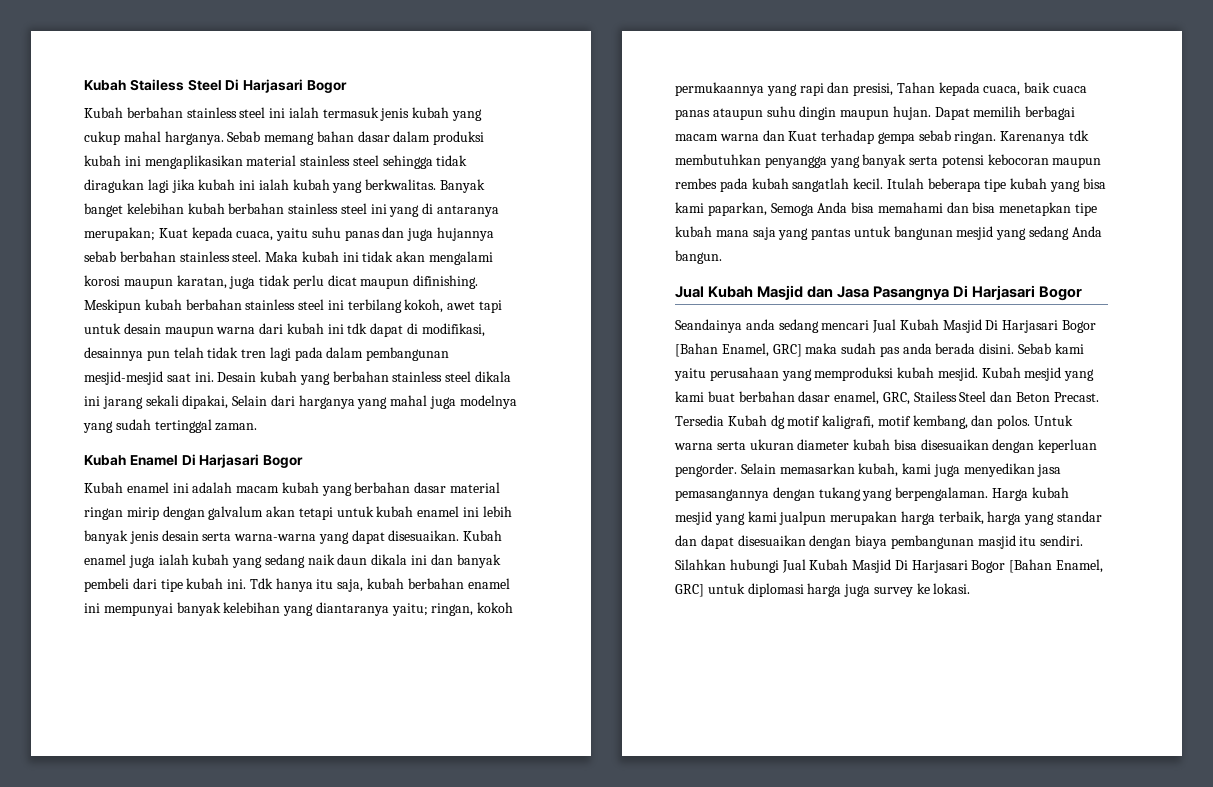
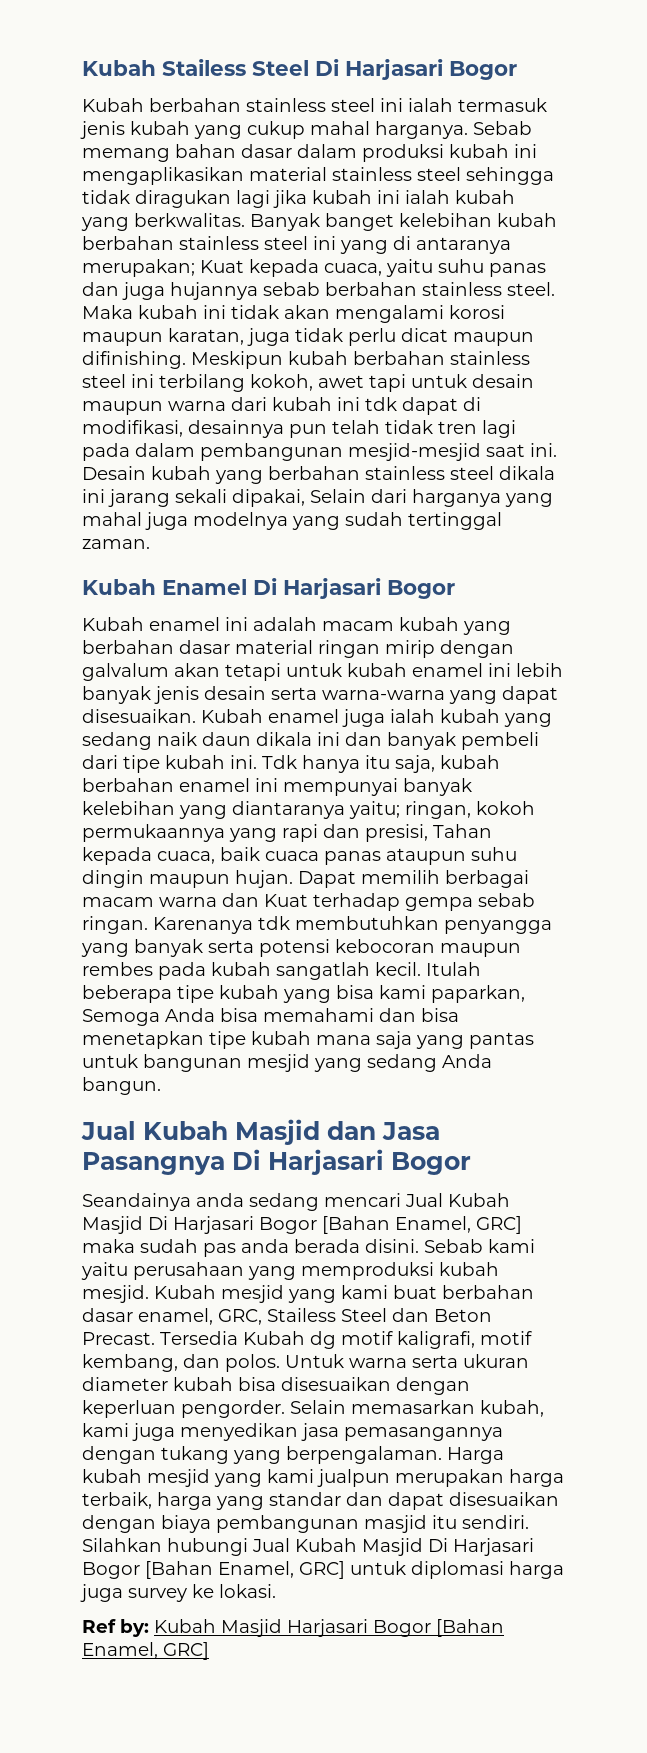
(971, 588) none -> [82,1619,504,1637] [82,1642,209,1660] // Ref by: Kubah Masjid Harjasari Bogor [Bahan Enamel, GRC]

